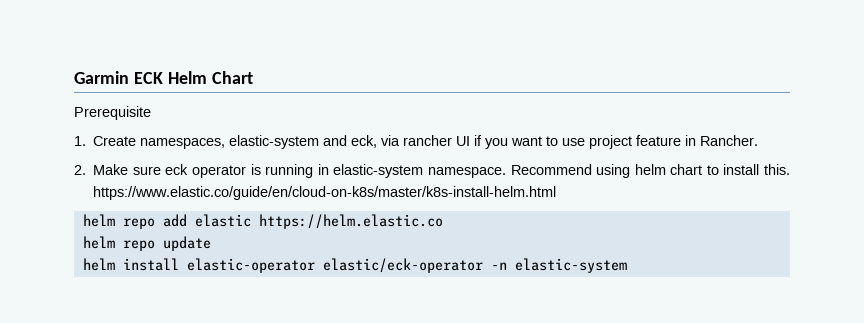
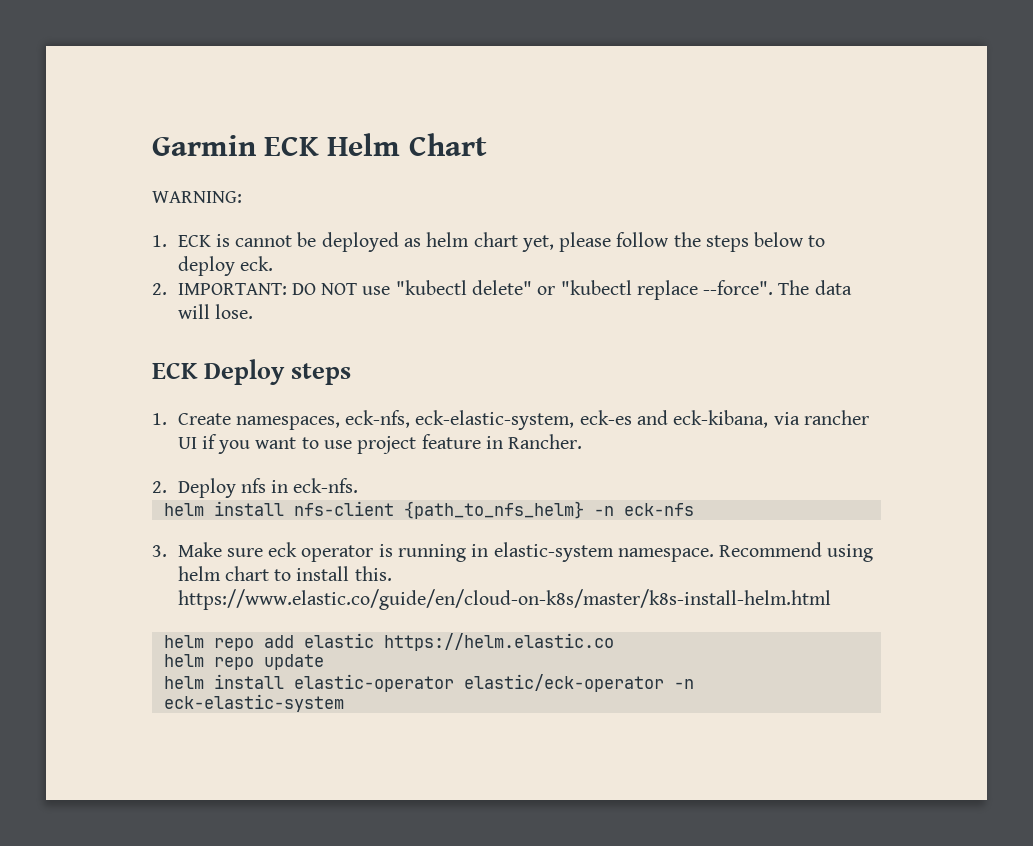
[74,106,151,120] [74,135,378,149] Prerequisite // 1. Create namespaces, elastic-system and eck, -> [152,191,242,203] [152,232,826,252] [177,256,273,276] [152,280,852,300] [177,304,253,319] [152,359,352,385] [152,410,769,430] WARNING: // 1. ECK is cannot be deployed as helm chart yet, please follow the steps below to deploy eck. // 2. IMPORTANT: DO NOT use "kubectl delete" or "kubectl replace --force". The data will lose. // ECK Deploy steps // 1. Create namespaces, eck-nfs, eck-elastic-system, eck-es and eck-kibana,
(86, 170) none -> [177,478,359,498] [163,501,694,519] [152,545,167,557] Deploy nfs in eck-nfs. // helm install nfs-client {path_to_nfs_helm} -n eck-nfs // 3.
[514,258,627,273] elastic-system -> [163,694,344,712] eck-elastic-system

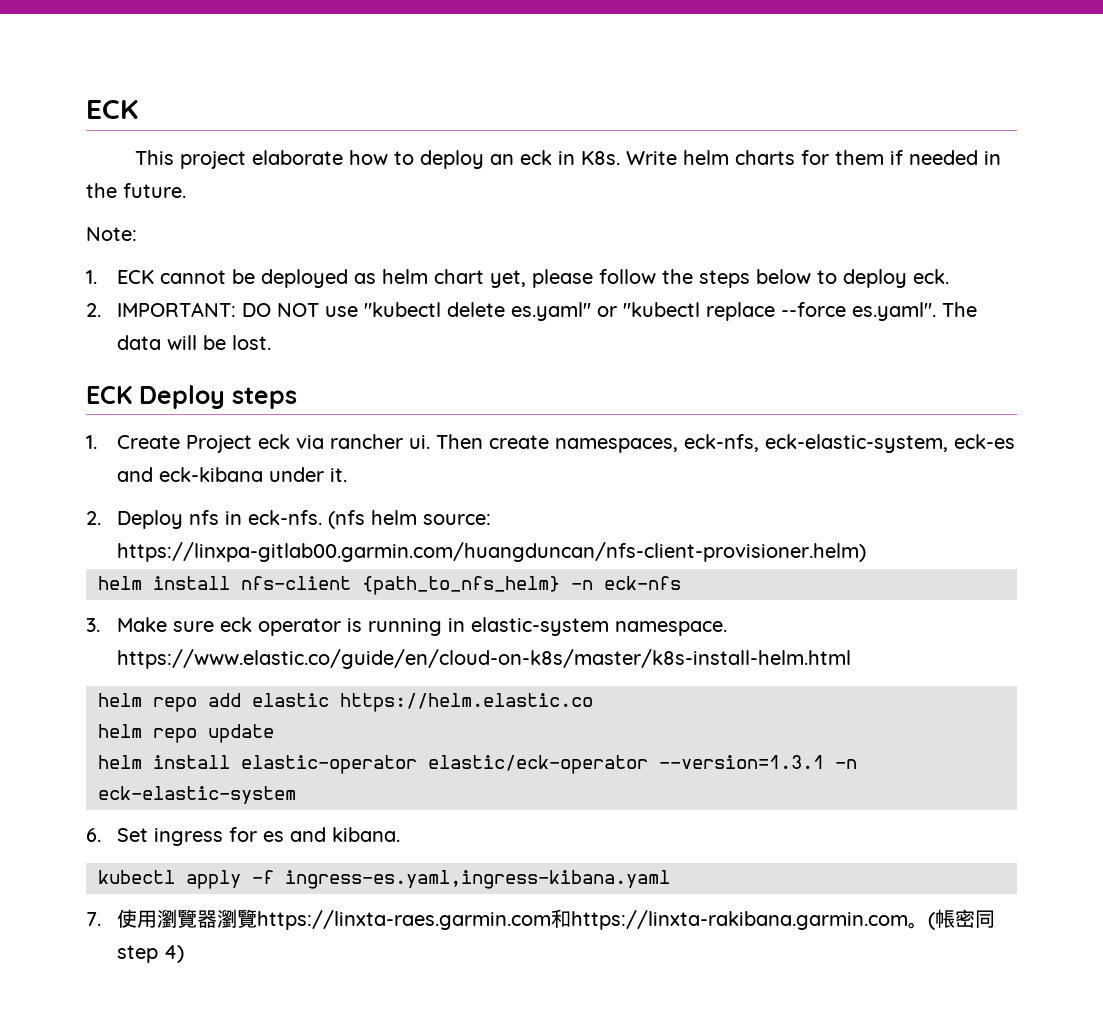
[152,133,487,156] [152,191,242,203] Garmin ECK Helm Chart // WARNING: -> [86,100,138,119] [135,150,1002,169] [86,183,186,198] [86,227,137,241] ECK // This project elaborate how to deploy an eck in K8s. Write helm charts for them if needed in the future. // Note:
[215,234,230,247] is -> (155, 277) none
[471,280,532,295] delete" -> [447,302,592,321] delete es.yaml"
[703,280,774,295] --force". -> [781,302,937,321] --force es.yaml".
[214,304,253,319] lose. -> [203,335,272,350] be lost.
(231, 419) none -> [186,434,550,453] Project eck via rancher ui. Then create
[673,410,869,428] [177,434,583,454] eck-kibana, via rancher UI if you want to use project feature in Rancher. -> [159,467,348,482] eck-kibana under it.
(359, 485) none -> [328,510,492,529] [117,542,867,562] (nfs helm source: https://linxpa-gitlab00.garmin.com/huangduncan/nfs-client-provisioner.helm)
[719,542,874,562] [177,566,392,581] Recommend using helm chart to install this. -> (728, 628) none
(664, 683) none -> [659,755,824,769] --version=1.3.1
(344, 703) none -> [86,827,401,846] [98,870,670,889] [86,909,996,930] [117,945,185,963] // 6. Set ingress for es and kibana. // kubectl apply -f ingress-es.yaml,ingress-kibana.yaml // 7.使用瀏覽器瀏覽https://linxta-raes.garmin.com和https://linxta-rakibana.garmin.com。(帳密同step 4)

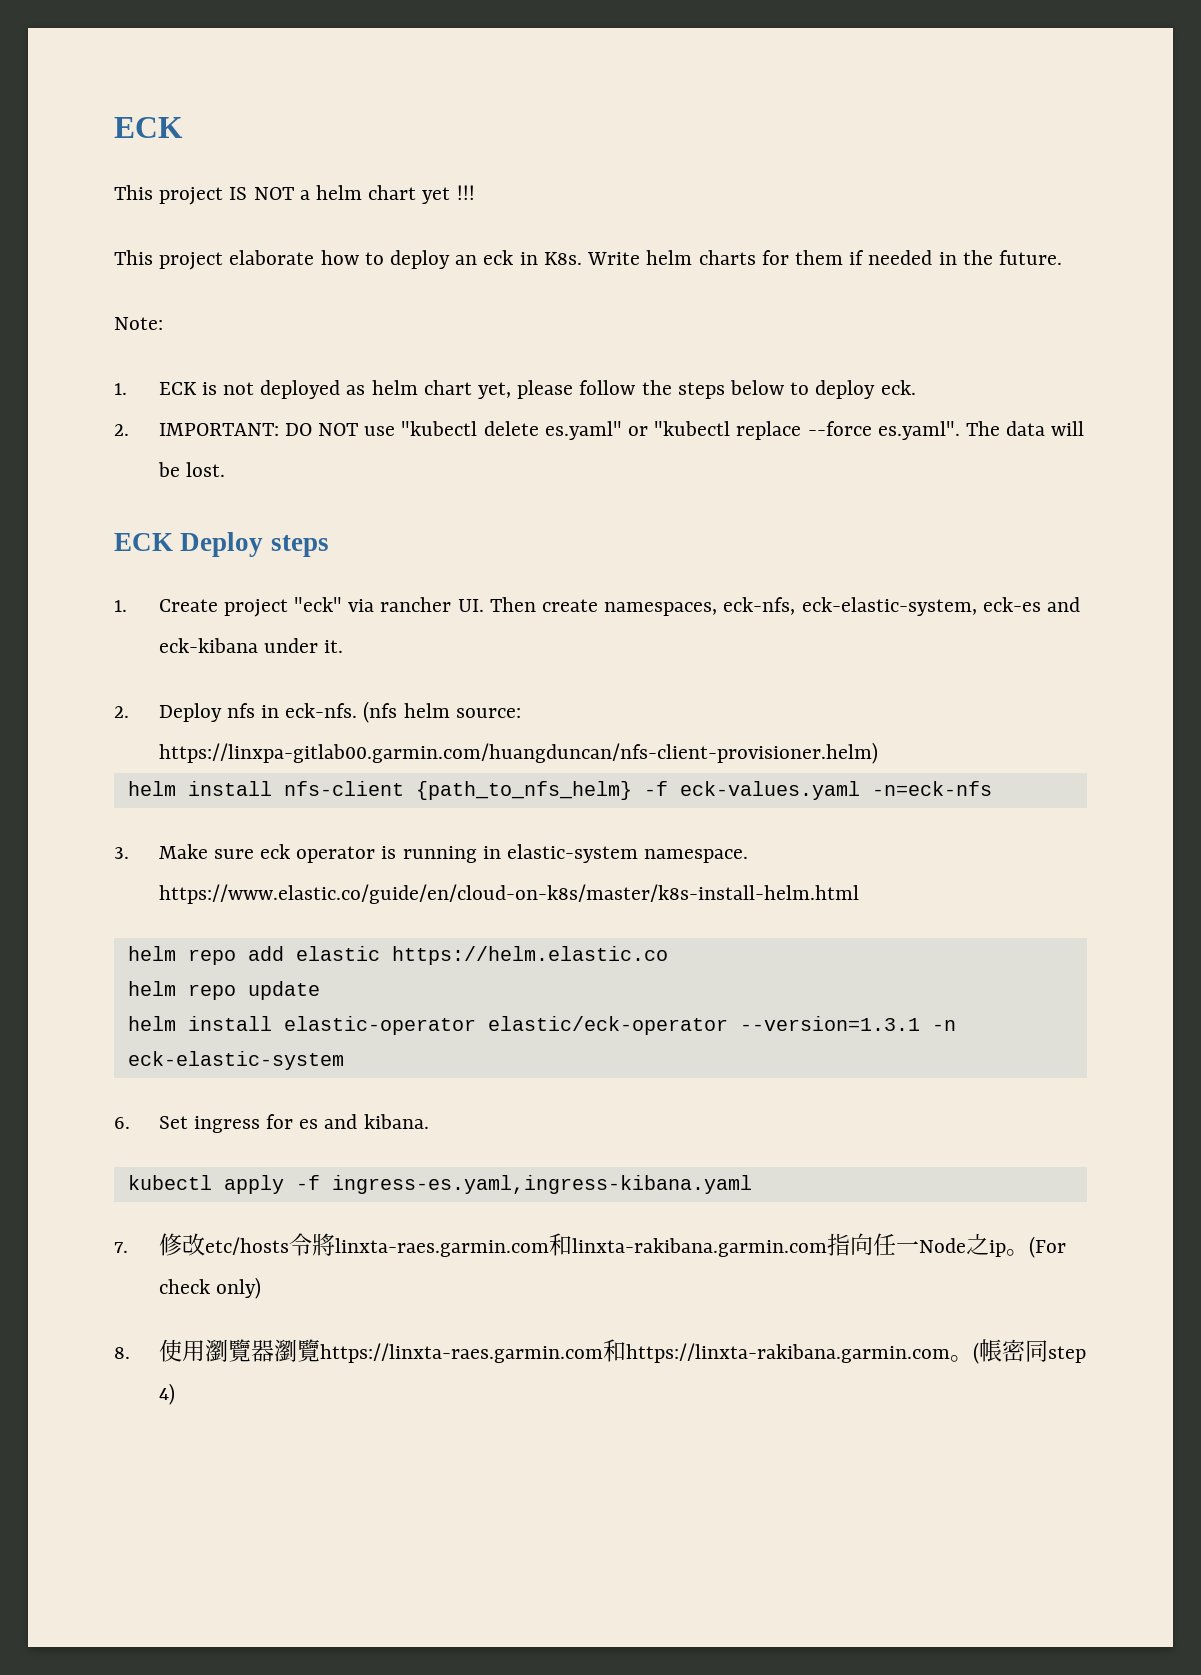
[86,100,138,119] ECK -> [114,117,183,138] [114,185,475,205] ECK // This project IS NOT a helm chart yet !!!
[160,269,256,284] cannot be -> [201,382,254,395] is not
[186,434,291,453] Project eck -> [223,597,342,617] project "eck"
[409,435,431,449] ui. -> [457,599,484,612] UI.
[571,576,681,590] -n eck-nfs -> [643,781,992,800] -f eck-values.yaml -n=eck-nfs
(101, 919) none -> [158,1233,1066,1258] [158,1277,261,1299] [114,1347,130,1359] 修改etc/hosts令將linxta-raes.garmin.com和linxta-rakibana.garmin.com指向任一Node之ip。(For check only) // 8.

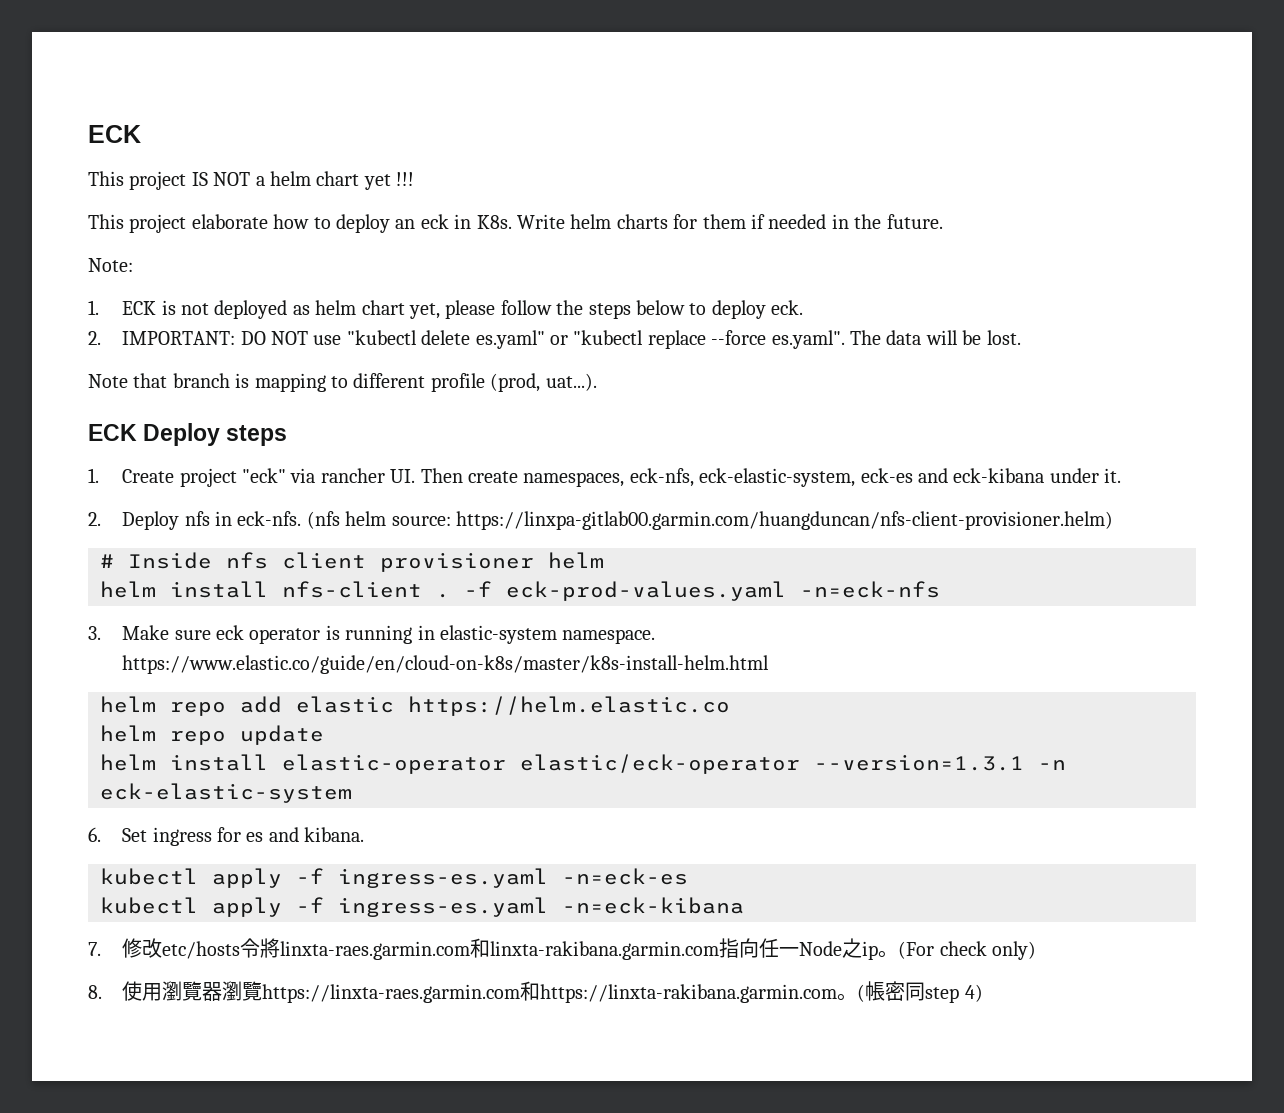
(225, 469) none -> [88,373,597,392] // Note that branch is mapping to different profile (prod, uat...).
(878, 753) none -> [100,552,604,572] // # Inside nfs client provisioner helm
[415,781,860,800] {path_to_nfs_helm} -f eck-values.yaml -> [436,581,786,601] . -f eck-prod-values.yaml
[331,1175,752,1194] ingress-es.yaml,ingress-kibana.yaml -> [338,868,688,888] [100,897,744,917] ingress-es.yaml -n=eck-es // kubectl apply -f ingress-es.yaml -n=eck-kibana

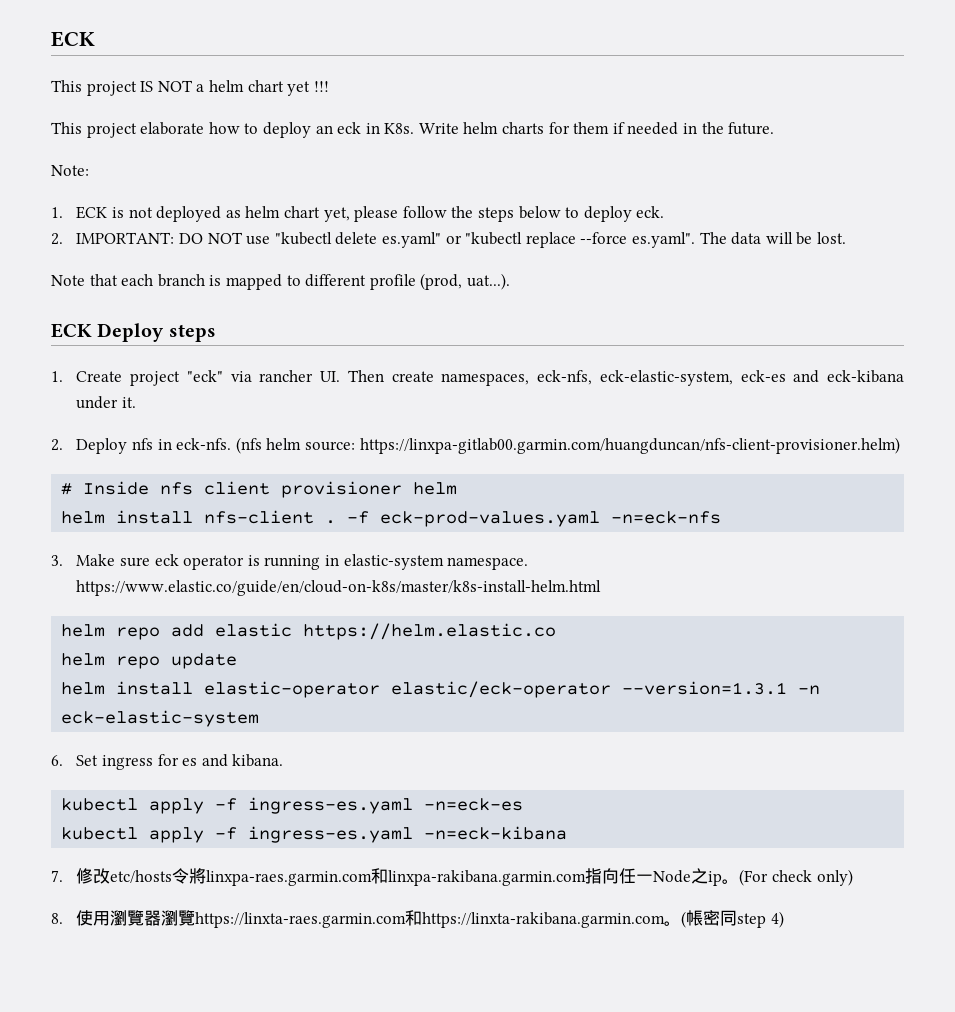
(168, 380) none -> [121,274,154,286] each
[254,373,326,392] mapping -> [225,274,282,290] mapped
[280,938,720,960] linxta-raes.garmin.com和linxta-rakibana.garmin.com -> [206,868,587,886] linxpa-raes.garmin.com和linxpa-rakibana.garmin.com

